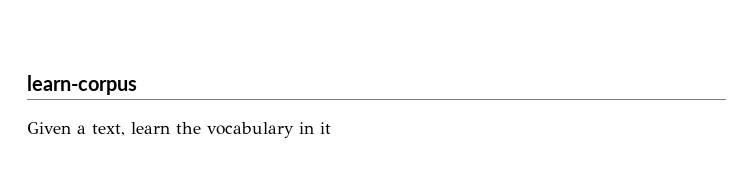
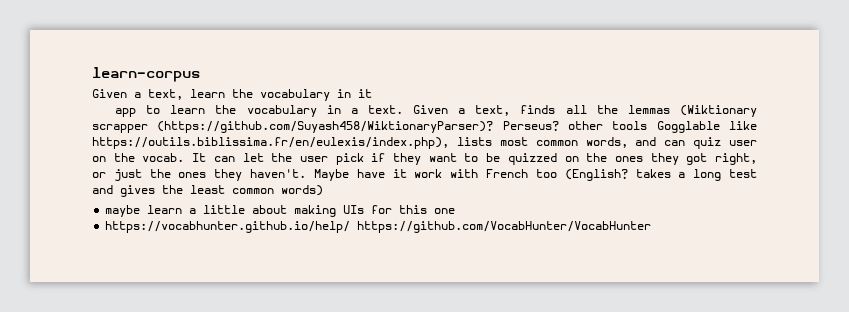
(331, 128) none -> [114,105,757,117] [92,121,757,133] [92,137,757,149] [92,153,757,165] [92,169,758,181] [92,185,323,197] [105,205,456,217] [105,221,652,233] // app to learn the vocabulary in a text. Given a text, finds all the lemmas (Wiktionary scrapper (https://github.com/Suyash458/WiktionaryParser)? Perseus? other tools Gogglable like https://outils.biblissima.fr/en/eulexis/index.php), lists most common words, and can quiz user on the vocab. It can let the user pick if they want to be quizzed on the ones they got right, or just the ones they haven't. Maybe have it work with French too (English? takes a long test and gives the least common words) // maybe learn a little about making UIs for this one // https://vocabhunter.github.io/help/ https://github.com/VocabHunter/VocabHunter

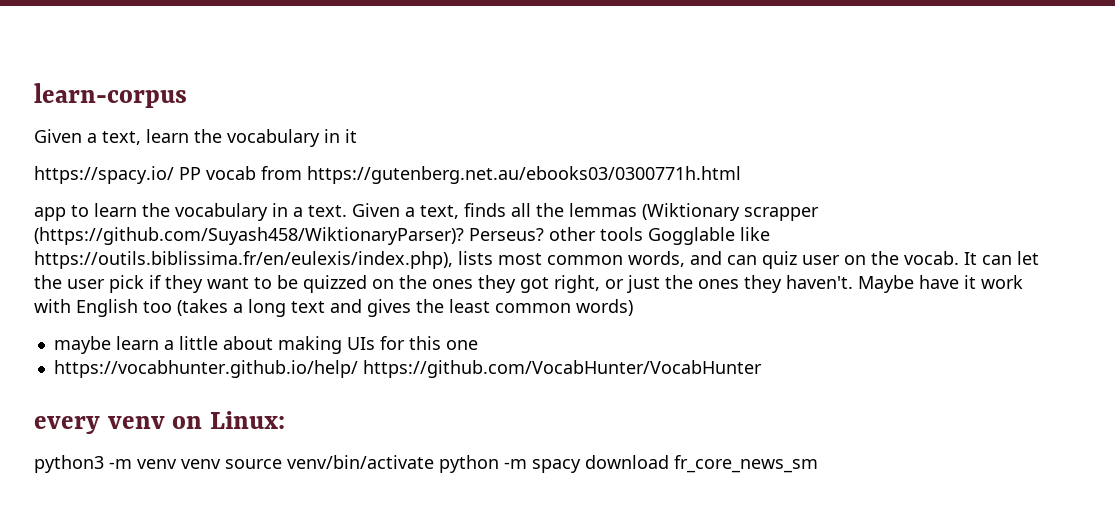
(372, 93) none -> [34,166,741,184] // https://spacy.io/ PP vocab from https://gutenberg.net.au/ebooks03/0300771h.html
[486,169,671,181] French too (English? takes -> [76,299,228,317] English too (takes
[729,169,758,178] test -> [291,301,325,313] text
(652, 227) none -> [34,411,286,434] [34,455,818,473] // every venv on Linux: // python3 -m venv venv source venv/bin/activate python -m spacy download fr_core_news_sm

